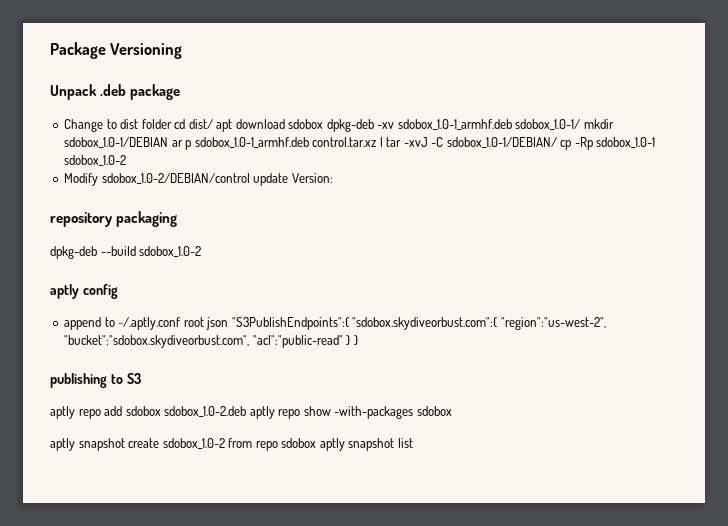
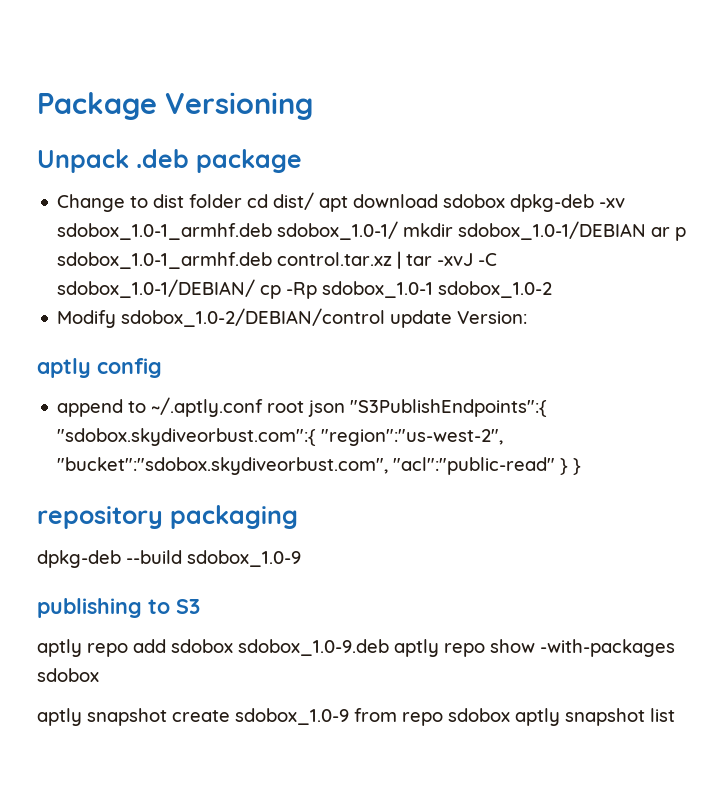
[50,211,178,227] [50,246,202,259] // repository packaging // dpkg-deb --build sdobox_1.0-2 -> (528, 317) none
(358, 340) none -> [37,505,298,529] [37,550,301,568] // repository packaging // dpkg-deb --build sdobox_1.0-9
[164,406,247,417] sdobox_1.0-2.deb -> [238,639,389,656] sdobox_1.0-9.deb
[162,438,225,449] sdobox_1.0-2 -> [235,708,349,725] sdobox_1.0-9

